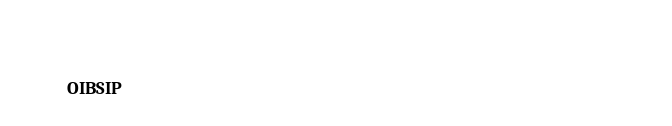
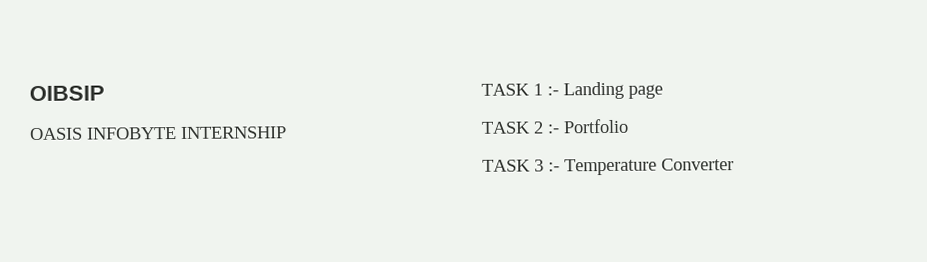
(122, 88) none -> [29,126,287,141] [481,81,663,100] [481,118,629,134] [482,158,734,176] // OASIS INFOBYTE INTERNSHIP // TASK 1 :- Landing page // TASK 2 :- Portfolio // TASK 3 :- Temperature Converter

